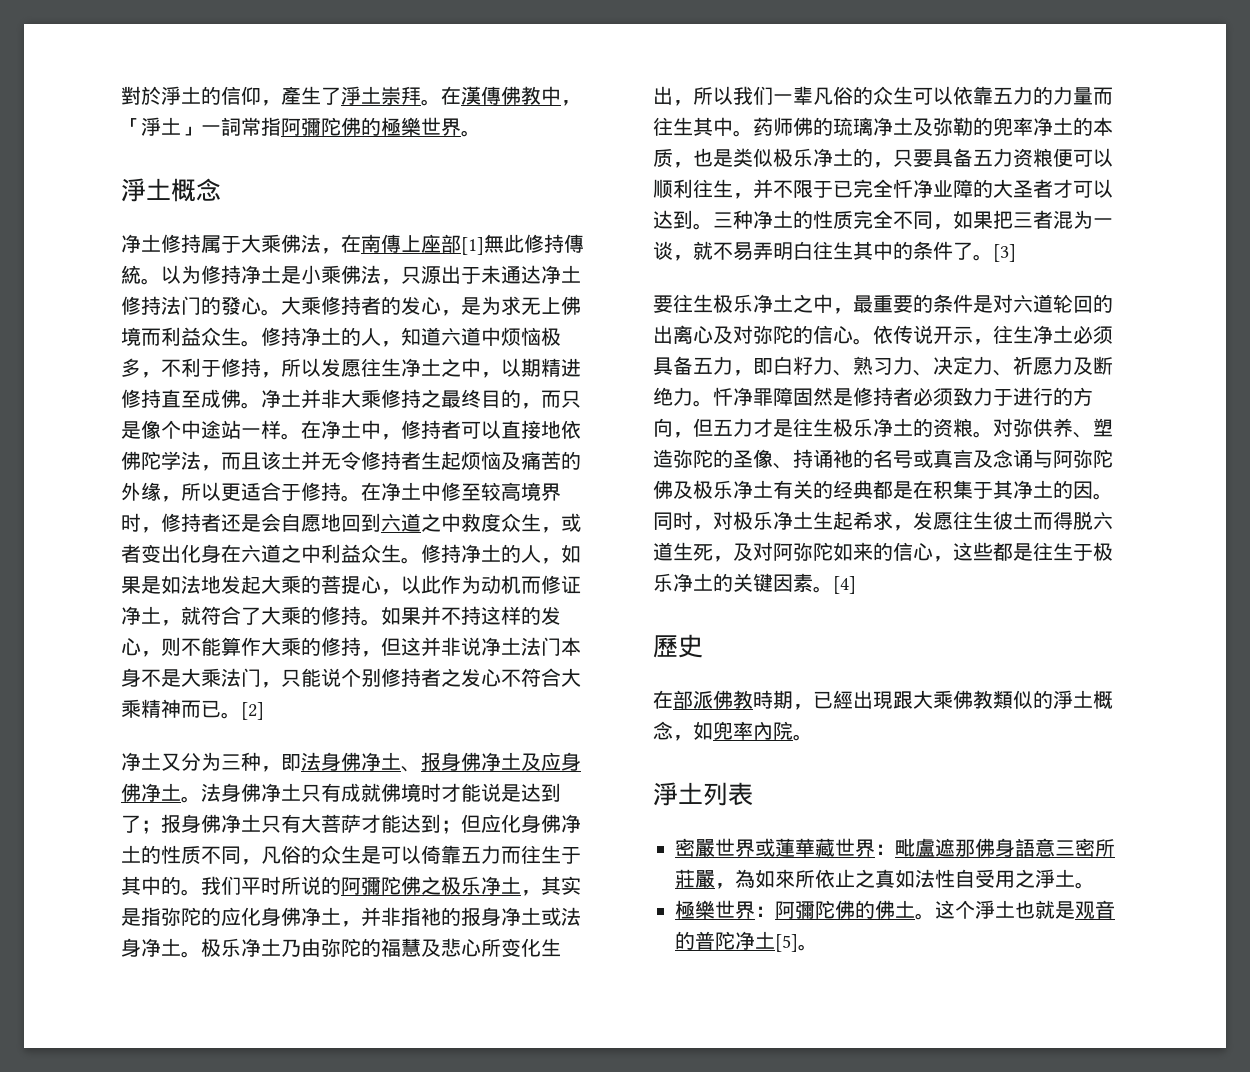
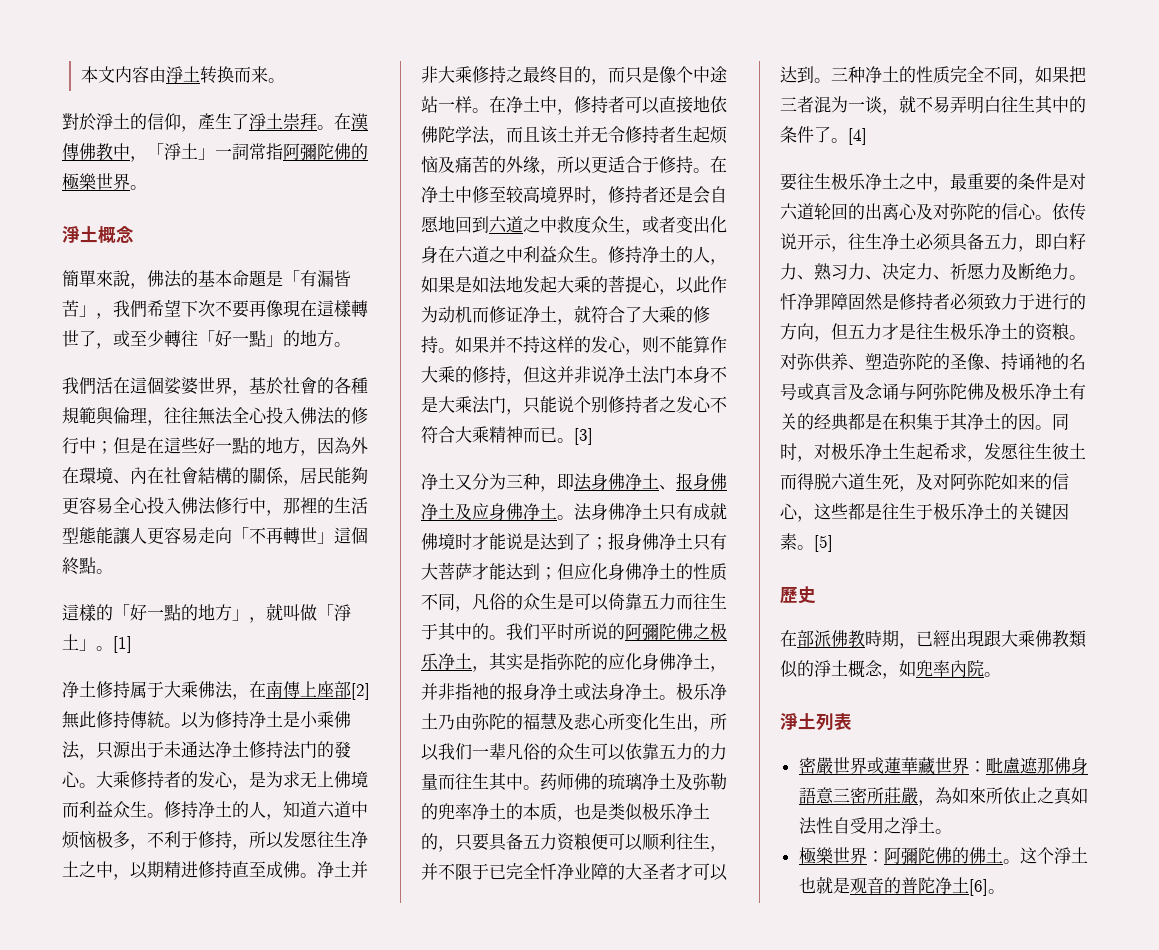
(121, 95) none -> [80,66,285,84] 本文内容由淨土转换而来。 //
(221, 189) none -> [62,270,351,289] [62,299,368,319] [62,330,351,349] [62,377,368,396] [62,406,368,426] [62,437,368,456] [62,467,368,486] [62,496,368,516] [62,527,368,544] [62,557,113,575] [62,603,351,623] [62,634,132,653] // 簡單來說，佛法的基本命題是「有漏皆苦」，我們希望下次不要再像現在這樣轉世了，或至少轉往「好一點」的地方。 // 我們活在這個娑婆世界，基於社會的各種規範與倫理，往往無法全心投入佛法的修行中；但是在這些好一點的地方，因為外在環境、內在社會結構的關係，居民能夠更容易全心投入佛法修行中，那裡的生活型態能讓人更容易走向「不再轉世」這個終點。 // 這樣的「好一點的地方」，就叫做「淨土」。[1]
[461,237,484,255] [1] -> [351,683,370,700] [2]
[241,702,264,720] [2] -> [574,428,593,445] [3]
[993,244,1016,262] [3] -> [848,128,867,145] [4]
[833,576,856,594] [4] -> [814,535,833,552] [5]
[775,934,798,952] [5] -> [968,879,988,896] [6]

